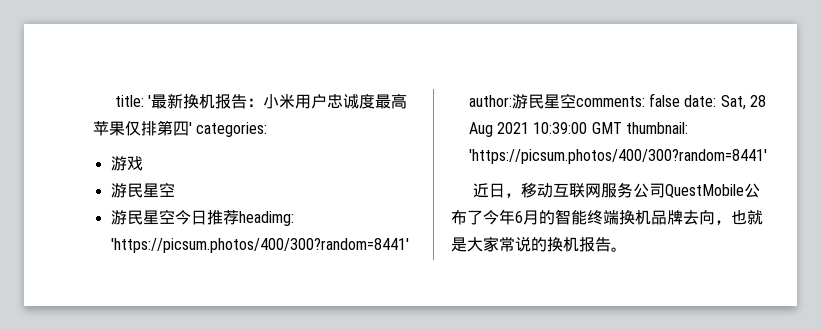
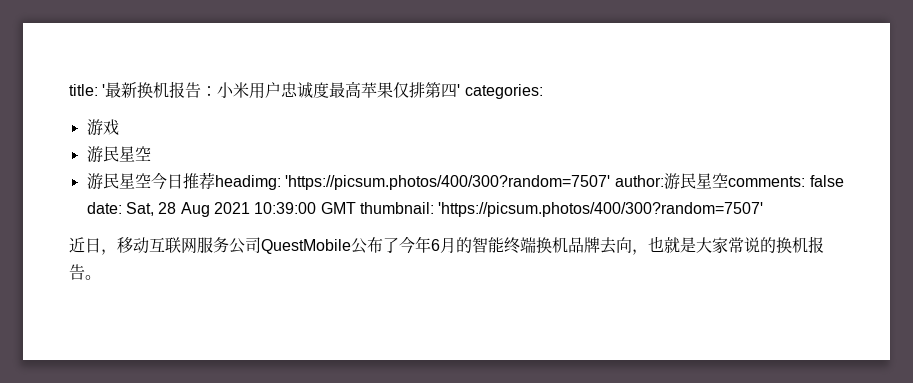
[110,238,409,253] 'https://picsum.photos/400/300?random=8441' -> [285,175,611,190] 'https://picsum.photos/400/300?random=7507'
[468,149,767,164] 'https://picsum.photos/400/300?random=8441' -> [438,202,764,217] 'https://picsum.photos/400/300?random=7507'

